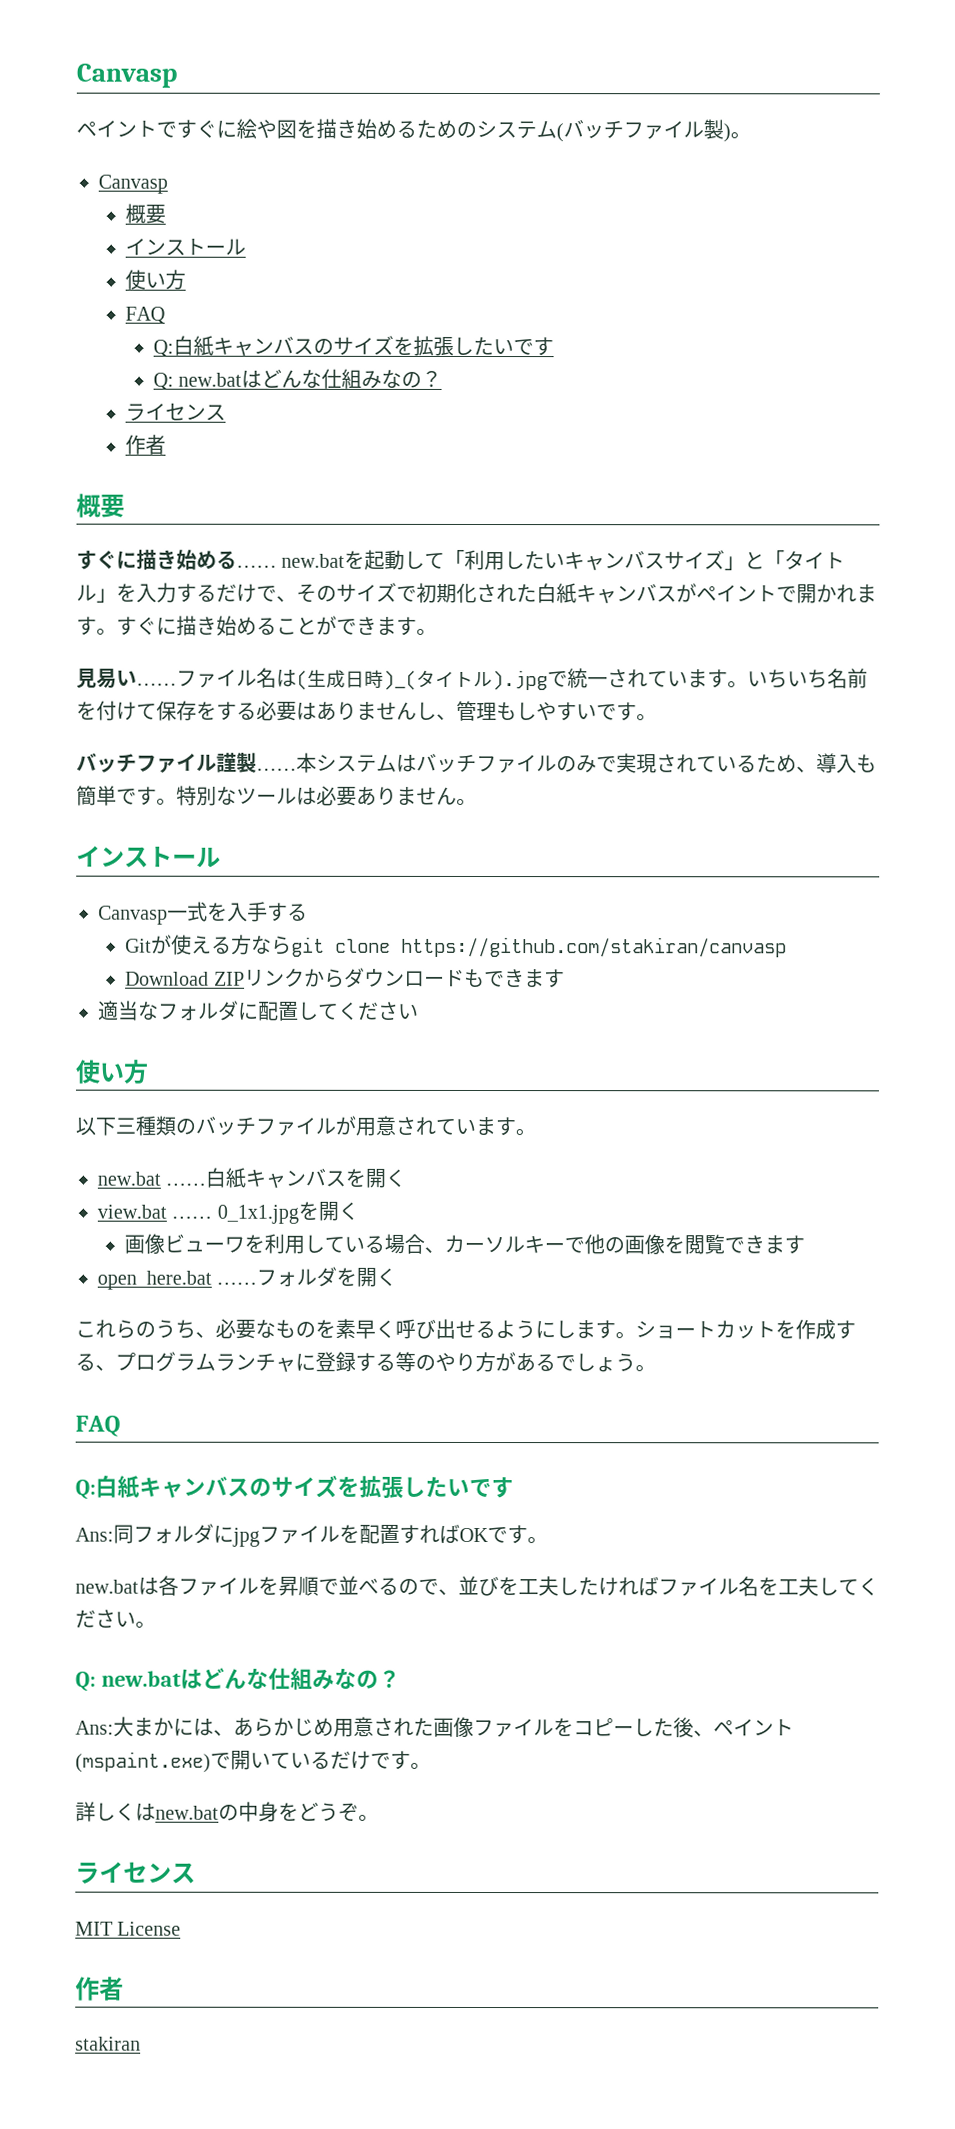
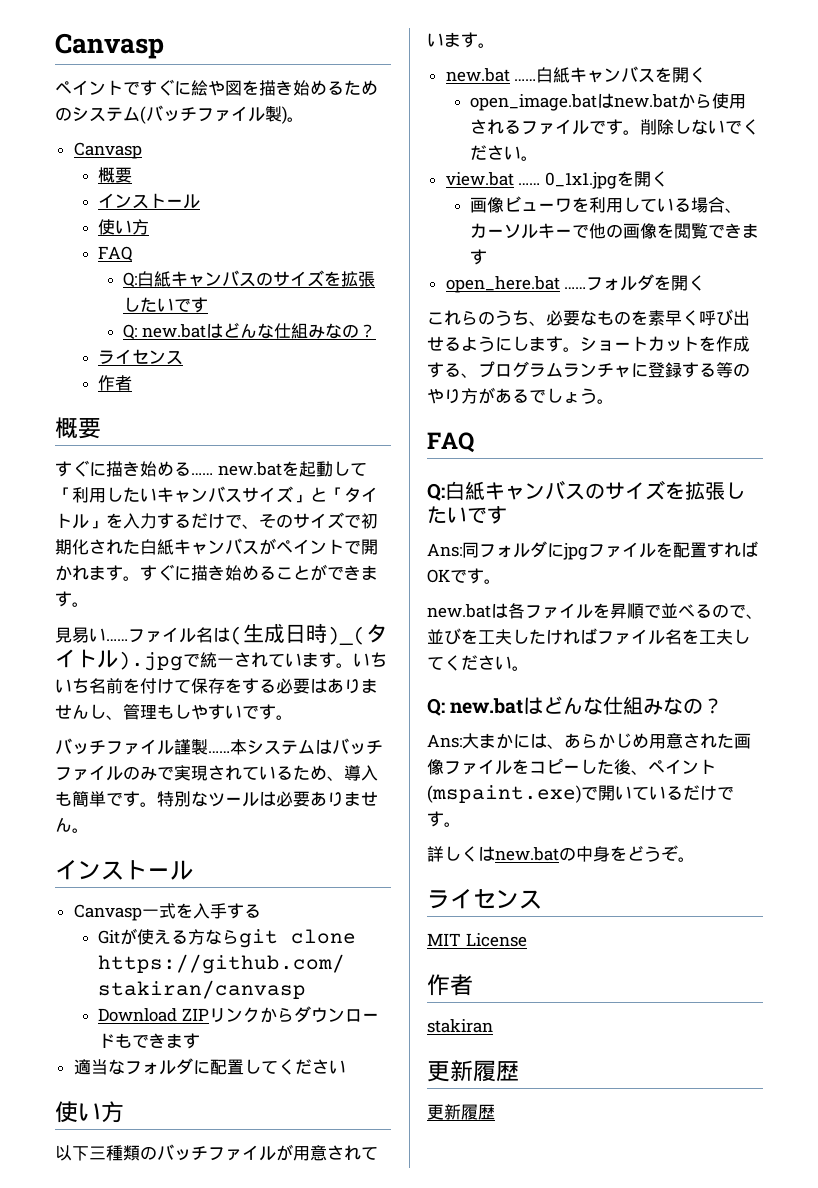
(407, 1177) none -> [470,93,747,111] [470,119,760,135] [470,145,539,161] // open_image.batはnew.batから使用されるファイルです。削除しないでください。
(141, 2043) none -> [427,1060,519,1082] [427,1104,495,1120] // 更新履歴 // 更新履歴

